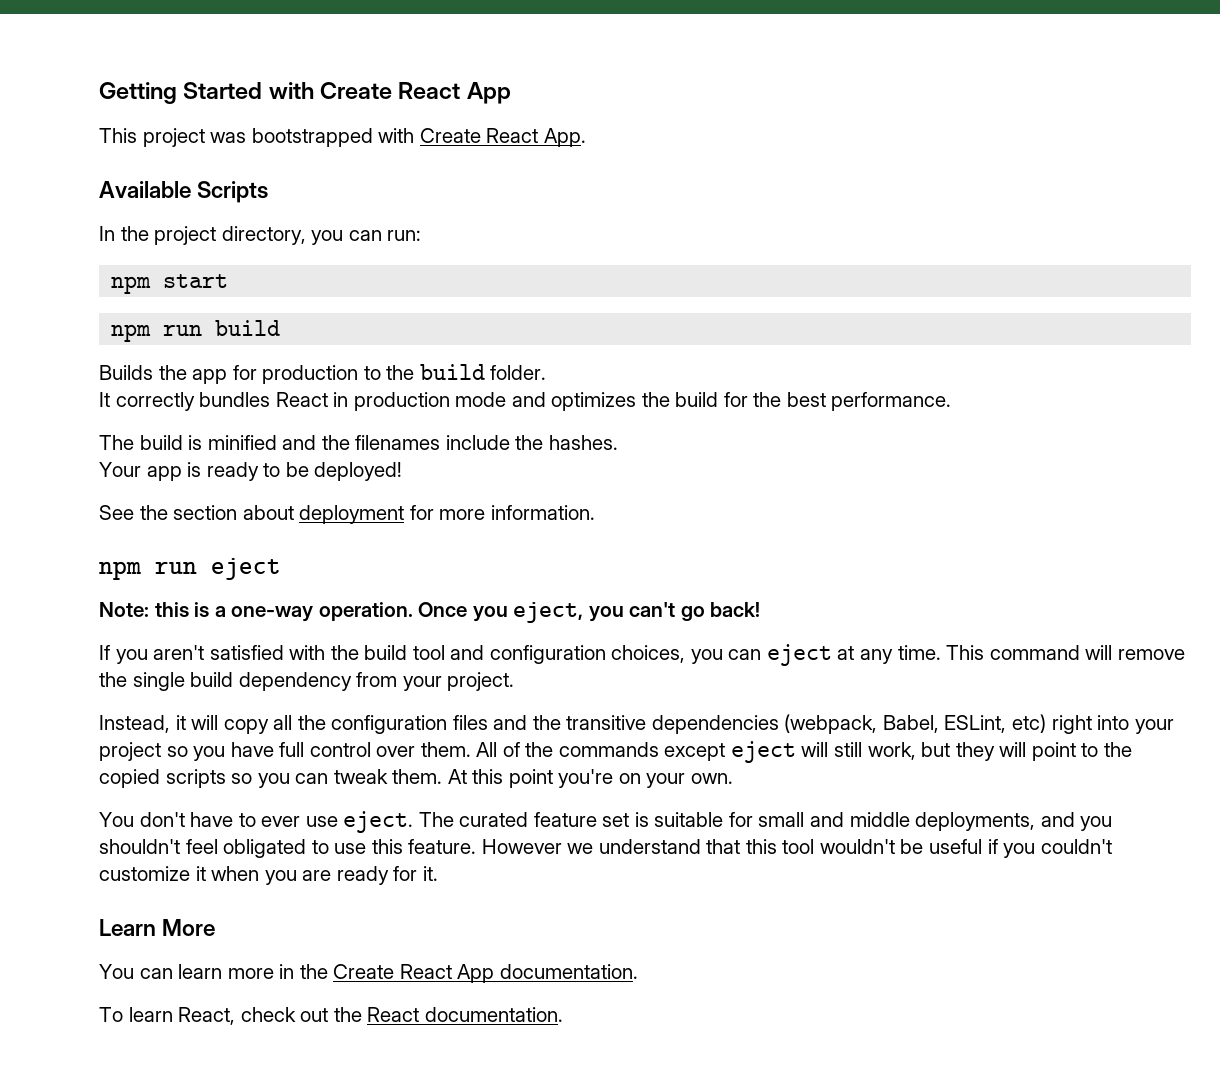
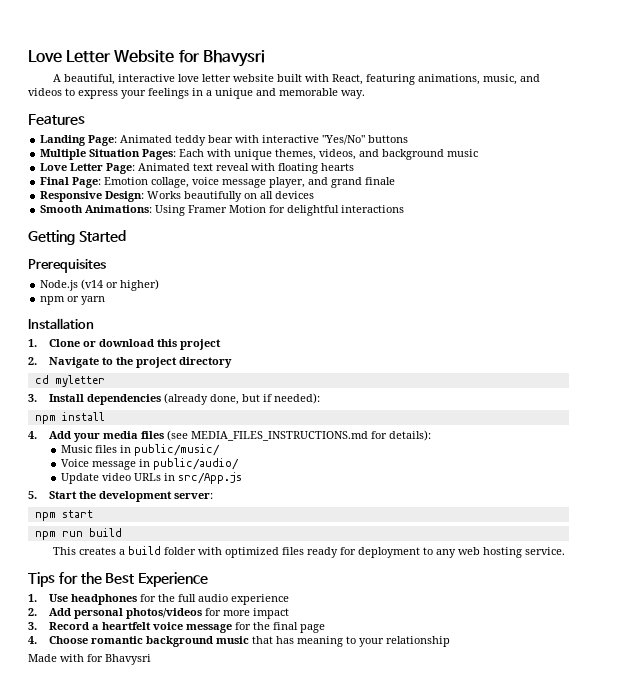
[99,82,511,104] [99,128,586,147] [99,181,269,203] [99,226,422,245] Getting Started with Create React App // This project was bootstrapped with Create React App. // Available Scripts // In the project directory, you can run: -> [28,50,265,67] [52,74,540,85] [28,88,365,99] [28,114,85,125] [40,135,409,146] [40,149,479,160] [40,163,355,174] [40,177,396,188] [40,191,315,202] [40,205,405,216] [28,230,126,245] [28,259,106,273] [40,279,160,291] [40,296,106,305] [28,318,94,329] [28,339,221,350] [28,357,232,368] [34,375,105,387] [28,393,320,405] [34,412,105,424] [28,430,431,442] [60,444,220,456] [60,458,239,470] [60,472,242,484] [28,491,213,502] Love Letter Website for Bhavysri // A beautiful, interactive love letter website built with React, featuring animations, music, and videos to express your feelings in a unique and memorable way. // Features // Landing Page: Animated teddy bear with interactive "Yes/No" buttons // Multiple Situation Pages: Each with unique themes, videos, and background music // Love Letter Page: Animated text reveal with floating hearts // Final Page: Emotion collage, voice message player, and grand finale // Responsive Design: Works beautifully on all devices // Smooth Animations: Using Framer Motion for delightful interactions // Getting Started // Prerequisites // Node.js (v14 or higher) // npm or yarn // Installation // 1. Clone or download this project // 2. Navigate to the project directory // cd myletter // 3. Install dependencies (already done, but if needed): // npm install // 4. Add your media files (see MEDIA_FILES_INSTRUCTIONS.md for details): // Music files in public/music/ // Voice message in public/audio/ // Update video URLs in src/App.js // 5. Start the development server:
[99,364,547,384] [99,392,952,411] [99,435,618,450] [99,462,403,481] [99,505,595,524] [99,558,281,580] [99,602,761,623] [99,644,1185,666] [99,672,515,691] [99,714,1174,734] [99,741,1132,763] [99,769,733,788] [99,811,1113,833] [99,839,1112,858] [99,866,438,885] [99,919,216,936] [99,964,638,983] [99,1007,563,1025] Builds the app for production to the build folder. // It correctly bundles React in production mode and optimizes the build for the best performance. // The build is minified and the filenames include the hashes. // Your app is ready to be deployed! // See the section about deployment for more information. // npm run eject // Note: this is a one-way operation. Once you eject, you can't go back! // If you aren't satisfied with the build tool and configuration choices, you can eject at any time. This command will remove the single build dependency from your project. // Instead, it will copy all the configuration files and the transitive dependencies (webpack, Babel, ESLint, etc) right into your project so you have full control over them. All of the commands except eject will still work, but they will point to the copied scripts so you can tweak them. At this point you're on your own. // You don't have to ever use eject. The curated feature set is suitable for small and middle deployments, and you shouldn't feel obligated to use this feature. However we understand that this tool wouldn't be useful if you couldn't customize it when you are ready for it. // Learn More // You can learn more in the Create React App documentation. // To learn React, check out the React documentation. -> [52,546,565,558] [28,572,209,587] [28,594,289,605] [28,608,289,619] [28,622,325,633] [28,636,450,647] [28,654,151,665] This creates a build folder with optimized files ready for deployment to any web hosting service. // Tips for the Best Experience // 1. Use headphones for the full audio experience // 2. Add personal photos/videos for more impact // 3. Record a heartfelt voice message for the final page // 4. Choose romantic background music that has meaning to your relationship // Made with for Bhavysri

